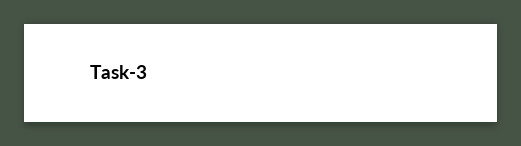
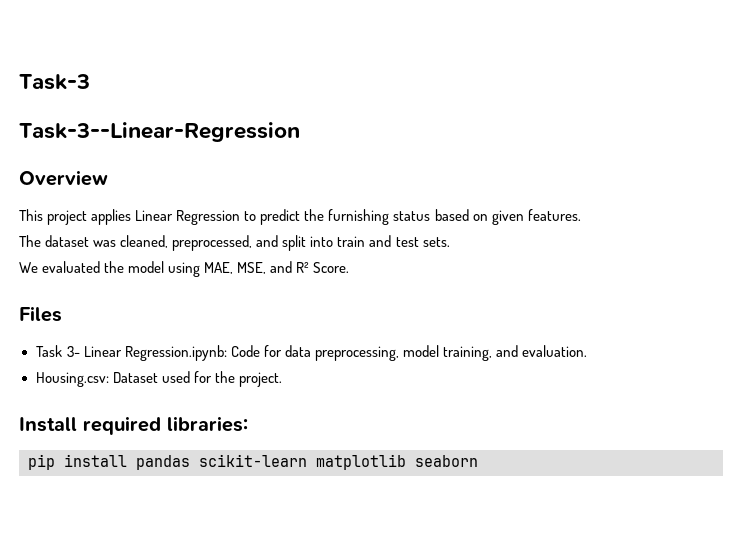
(147, 72) none -> [19,122,300,142] [19,170,108,186] [19,209,581,225] [19,235,450,251] [19,261,350,277] [19,306,62,322] [35,345,588,361] [35,371,282,387] [19,416,248,435] [28,454,478,470] // Task-3--Linear-Regression // Overview // This project applies Linear Regression to predict the furnishing status based on given features. // The dataset was cleaned, preprocessed, and split into train and test sets. // We evaluated the model using MAE, MSE, and R² Score. // Files // Task 3- Linear Regression.ipynb: Code for data preprocessing, model training, and evaluation. // Housing.csv: Dataset used for the project. // Install required libraries: // pip install pandas scikit-learn matplotlib seaborn

